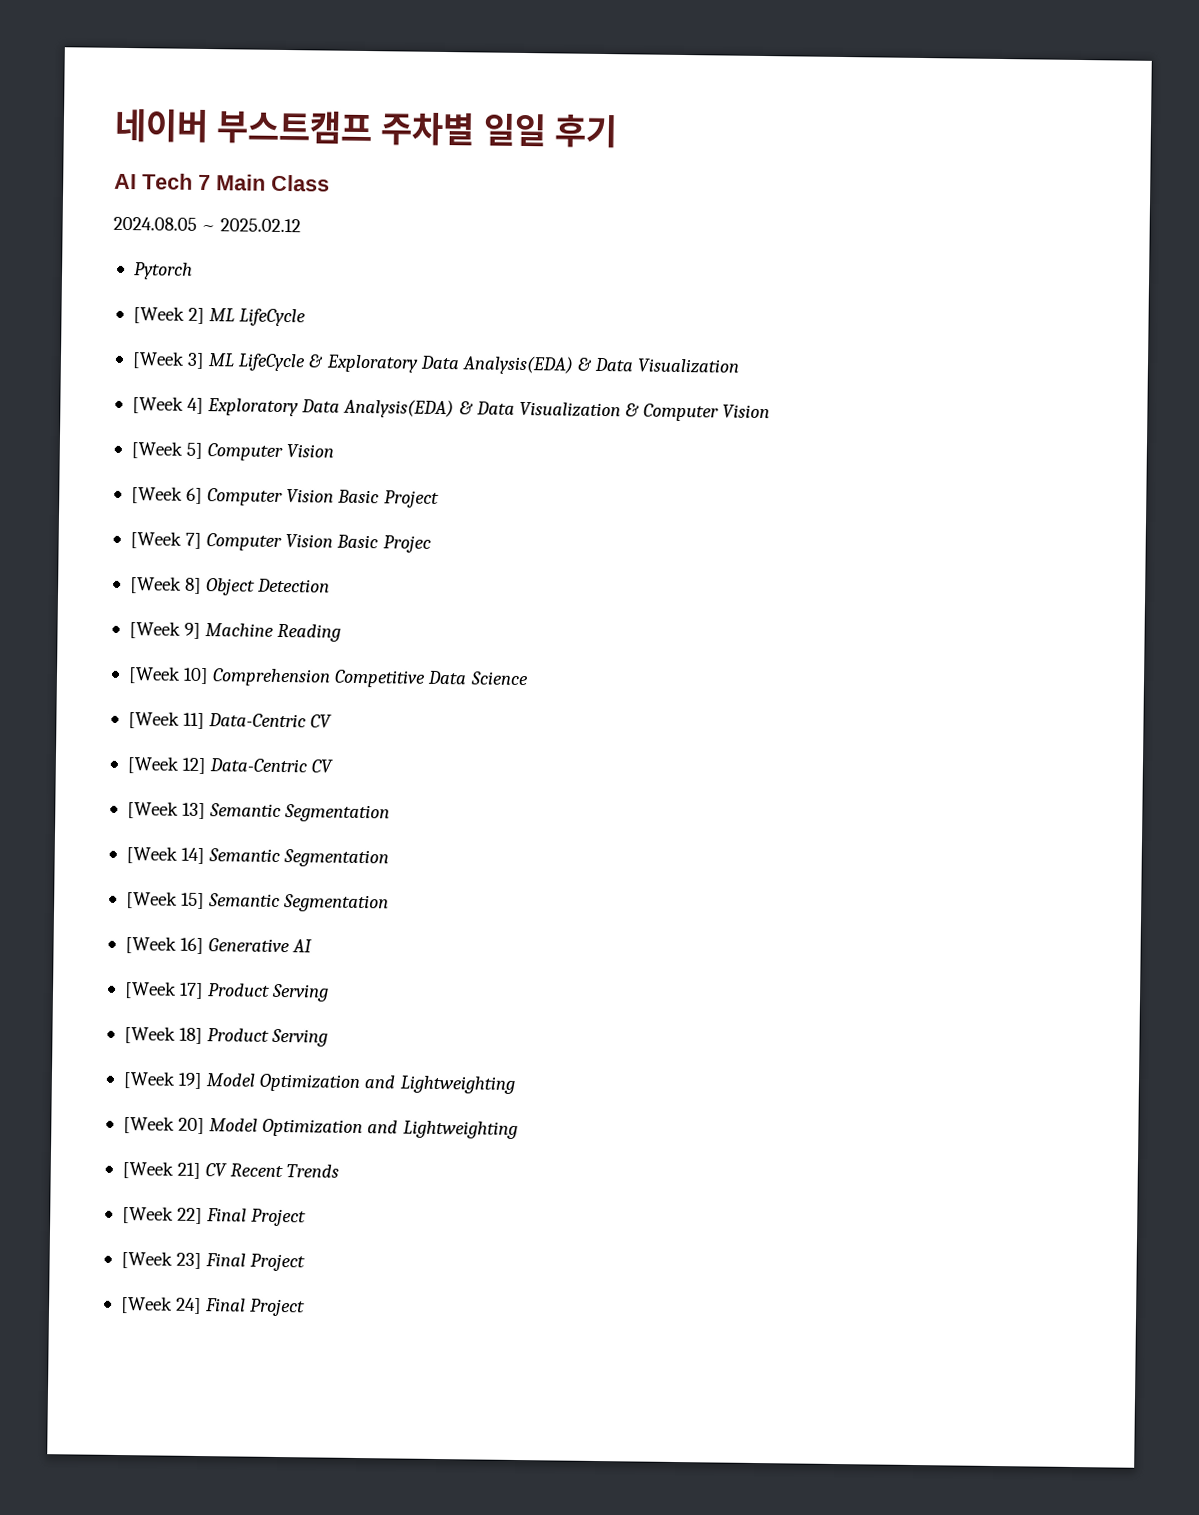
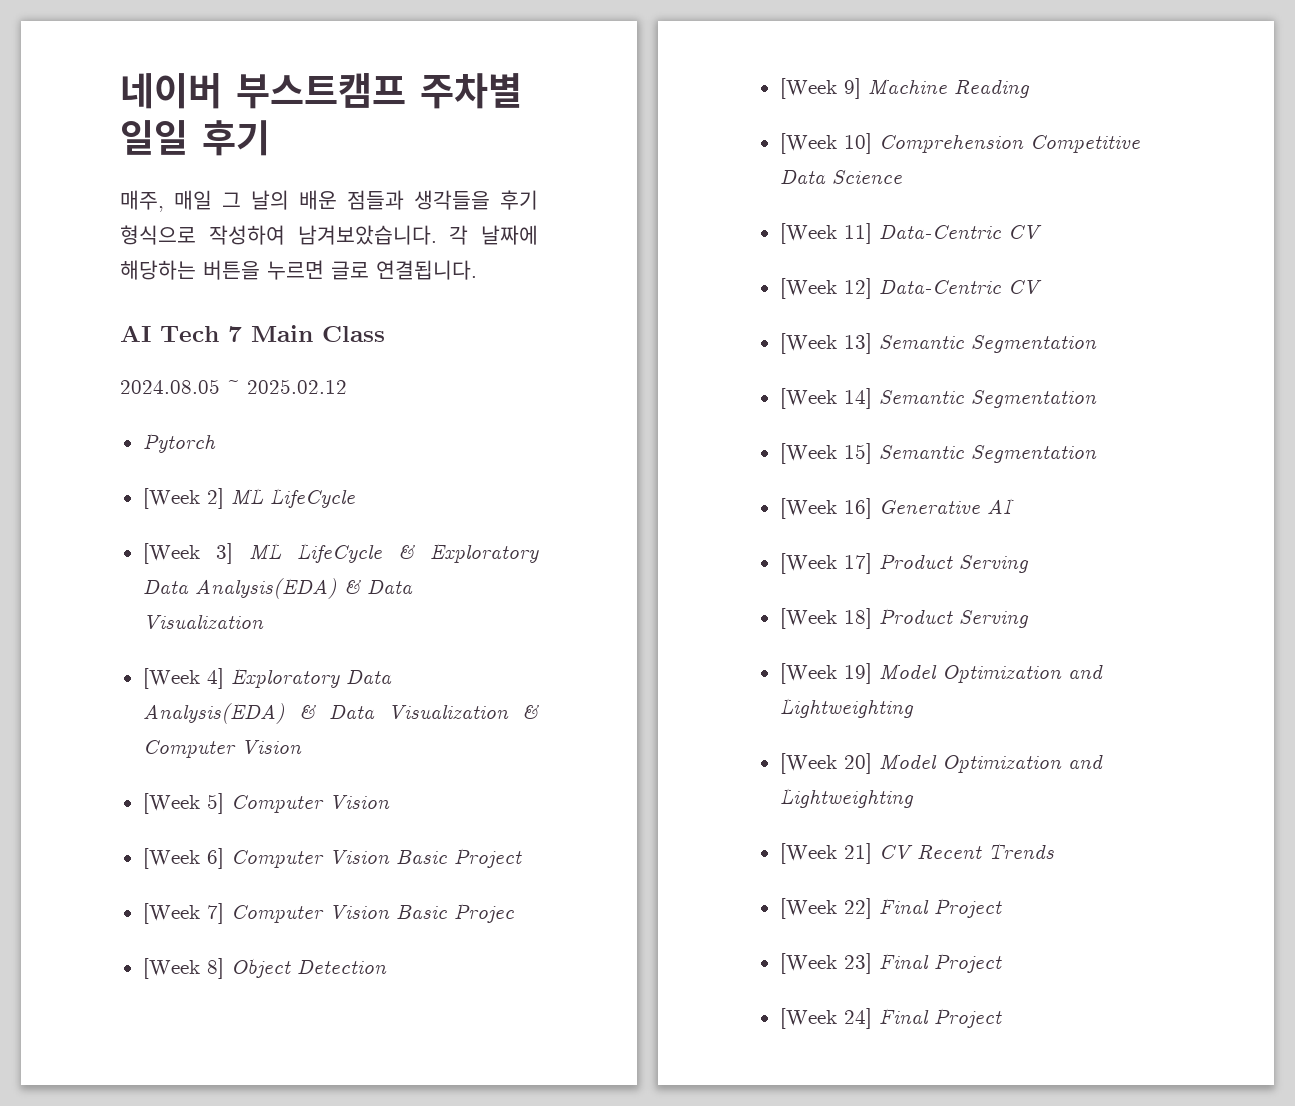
(618, 131) none -> [120,190,538,212] [120,225,538,245] [120,260,477,280] // 매주, 매일 그 날의 배운 점들과 생각들을 후기 형식으로 작성하여 남겨보았습니다. 각 날짜에 해당하는 버튼을 누르면 글로 연결됩니다.

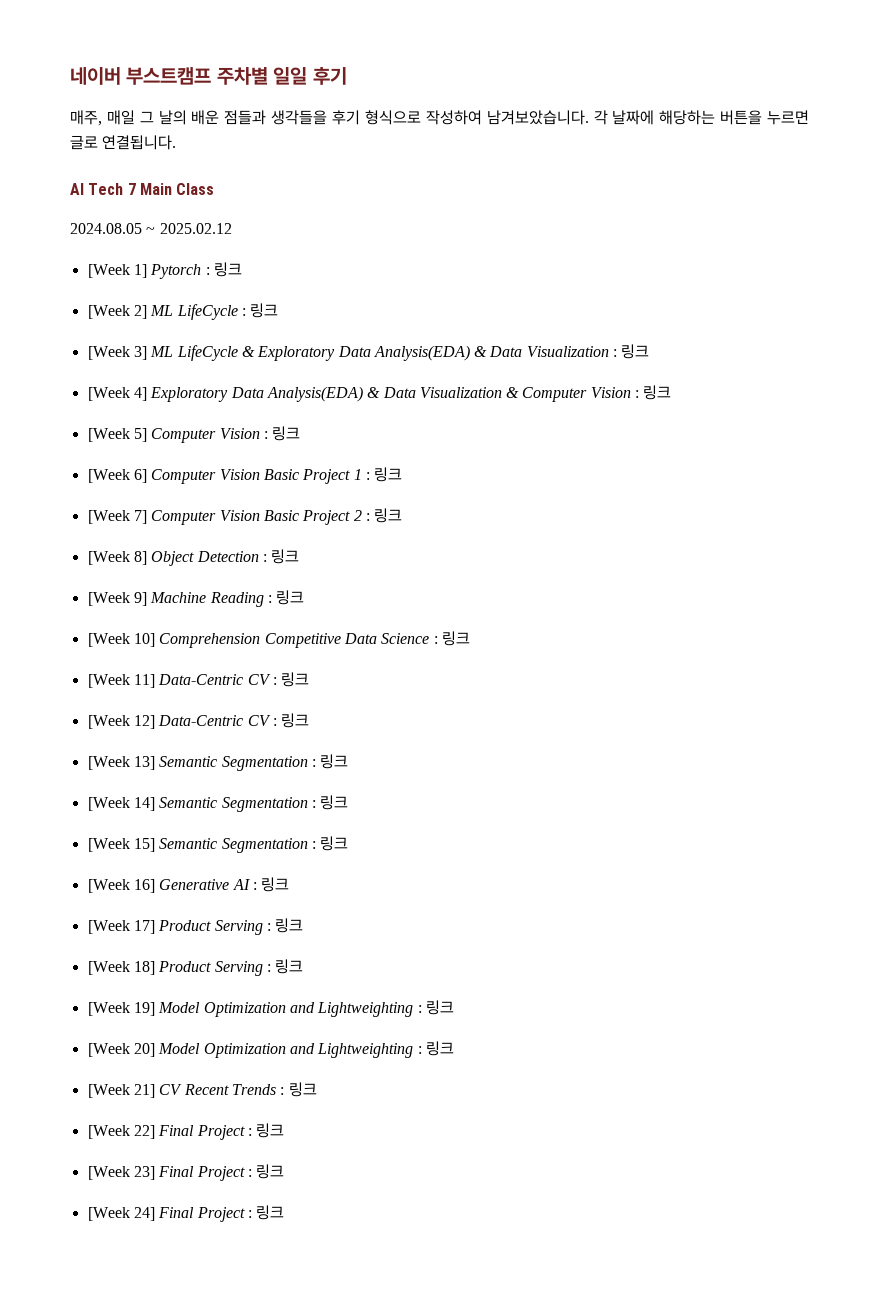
(347, 386) none -> [87,264,147,278] [Week 1]
(216, 443) none -> [205,262,242,277] : 링크
(355, 498) none -> [241,303,279,318] : 링크
(264, 621) none -> [613,344,650,359] : 링크
(302, 747) none -> [635,385,672,400] : 링크
(390, 802) none -> [263,426,301,441] : 링크
(522, 858) none -> [353,467,403,482] 1 : 링크
[453,903,514,923] Projec -> [302,508,403,525] Project 2 : 링크
(387, 967) none -> [262,549,300,564] : 링크
(1030, 88) none -> [267,590,305,605] : 링크
(902, 177) none -> [433,631,470,646] : 링크
(1042, 232) none -> [272,672,310,687] : 링크
(1042, 287) none -> [272,713,310,728] : 링크
(1097, 344) none -> [311,754,349,769] : 링크
(1097, 399) none -> [311,795,349,810] : 링크
(1097, 454) none -> [311,836,349,851] : 링크
(1014, 506) none -> [252,877,290,892] : 링크
(1029, 564) none -> [266,918,304,933] : 링크
(1029, 619) none -> [266,959,304,974] : 링크
(914, 708) none -> [417,1000,454,1015] : 링크
(914, 798) none -> [417,1041,454,1056] : 링크
(1054, 851) none -> [280,1082,317,1097] : 링크
(1002, 908) none -> [247,1123,285,1138] : 링크
(1002, 963) none -> [247,1164,285,1179] : 링크
(1002, 1018) none -> [247,1205,285,1220] : 링크

